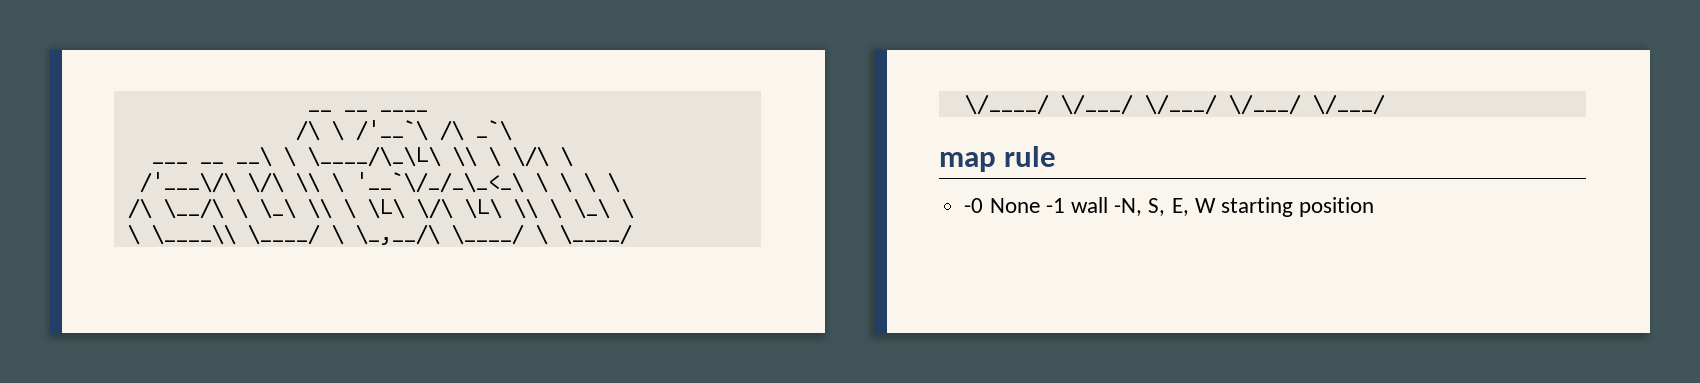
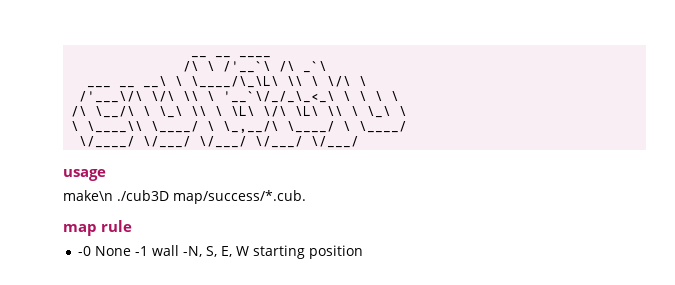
(1385, 104) none -> [63,169,106,181] [63,190,306,204] // usage // make\n ./cub3D map/success/*.cub.

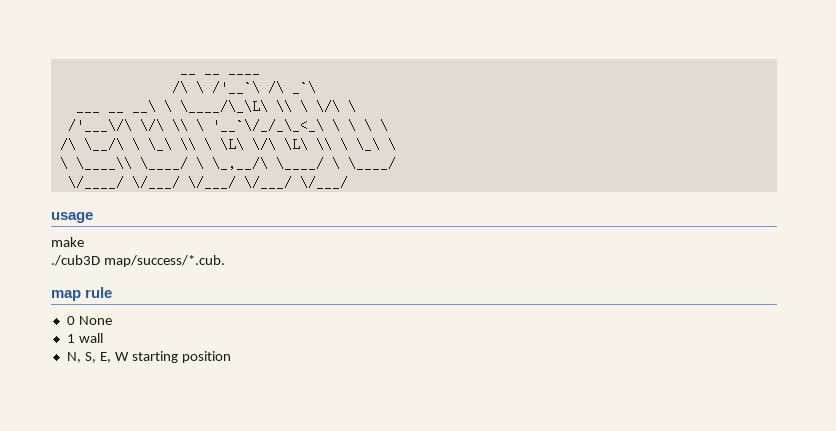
[63,190,113,201] make\n -> [51,237,84,247] make //
[77,246,91,256] -0 -> [66,316,75,325] 0
[134,246,148,256] -1 -> [66,334,75,343] // 1
[182,246,202,257] -N, -> [66,352,81,363] // N,

